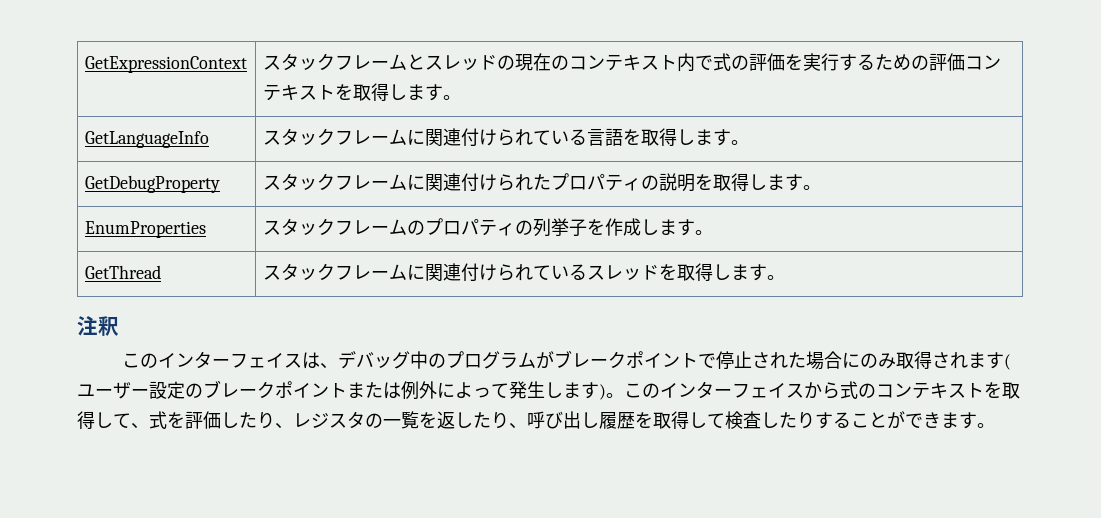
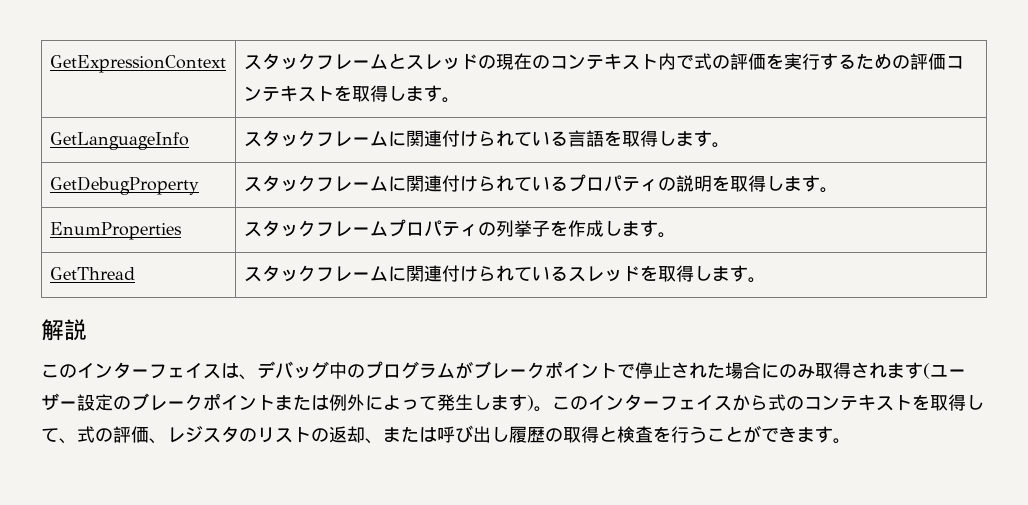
[532,174,551,190] た -> [513,176,568,191] ている
[406,220,425,235] の -> (388, 229) none
[77,316,119,336] 注釈 -> [41,319,87,341] 解説
[167,411,851,429] を評価したり、レジスタの一覧を返したり、呼び出し履歴を取得して検査したりする -> [95,425,707,444] の評価、レジスタのリストの返却、または呼び出し履歴の取得と検査を行う

